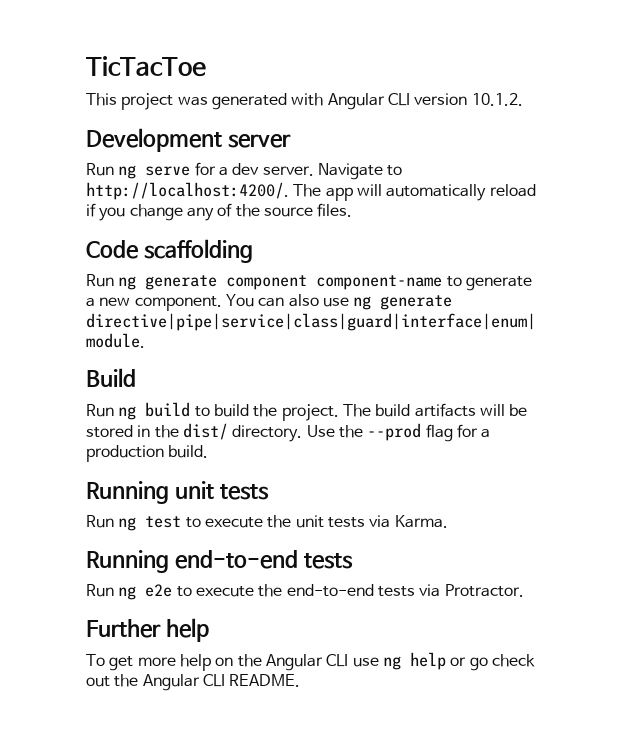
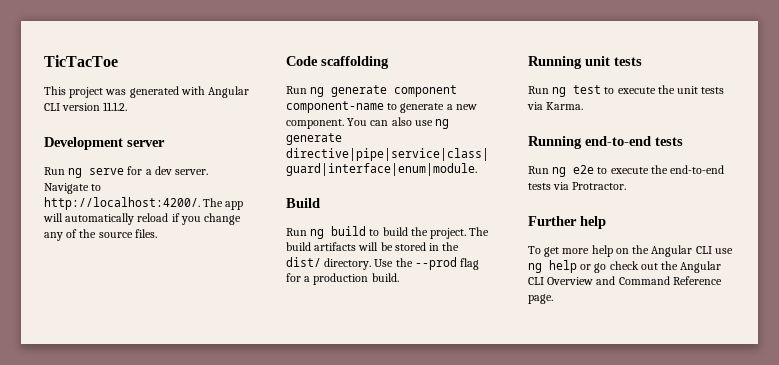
[471,93,523,106] 10.1.2. -> [103,102,128,111] 11.1.2.
[229,674,301,687] README. -> [547,276,722,285] [528,294,553,304] Overview and Command Reference page.

